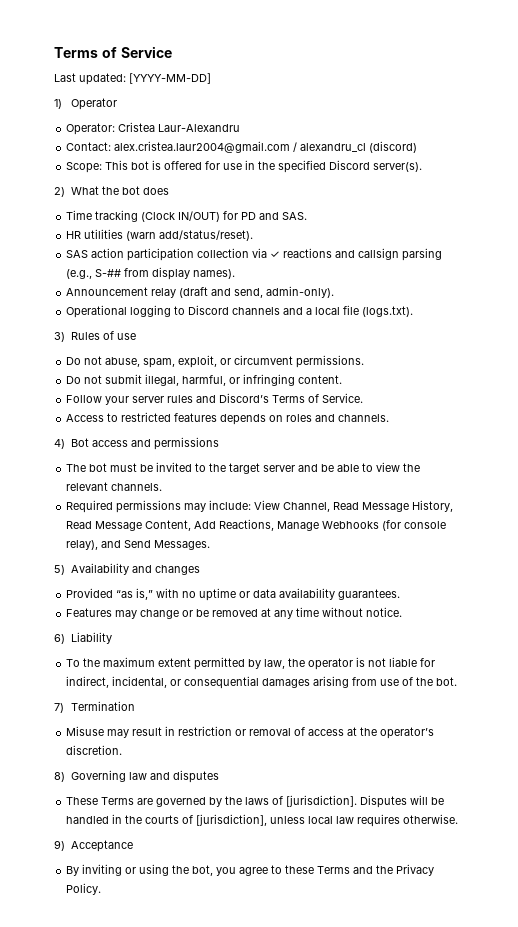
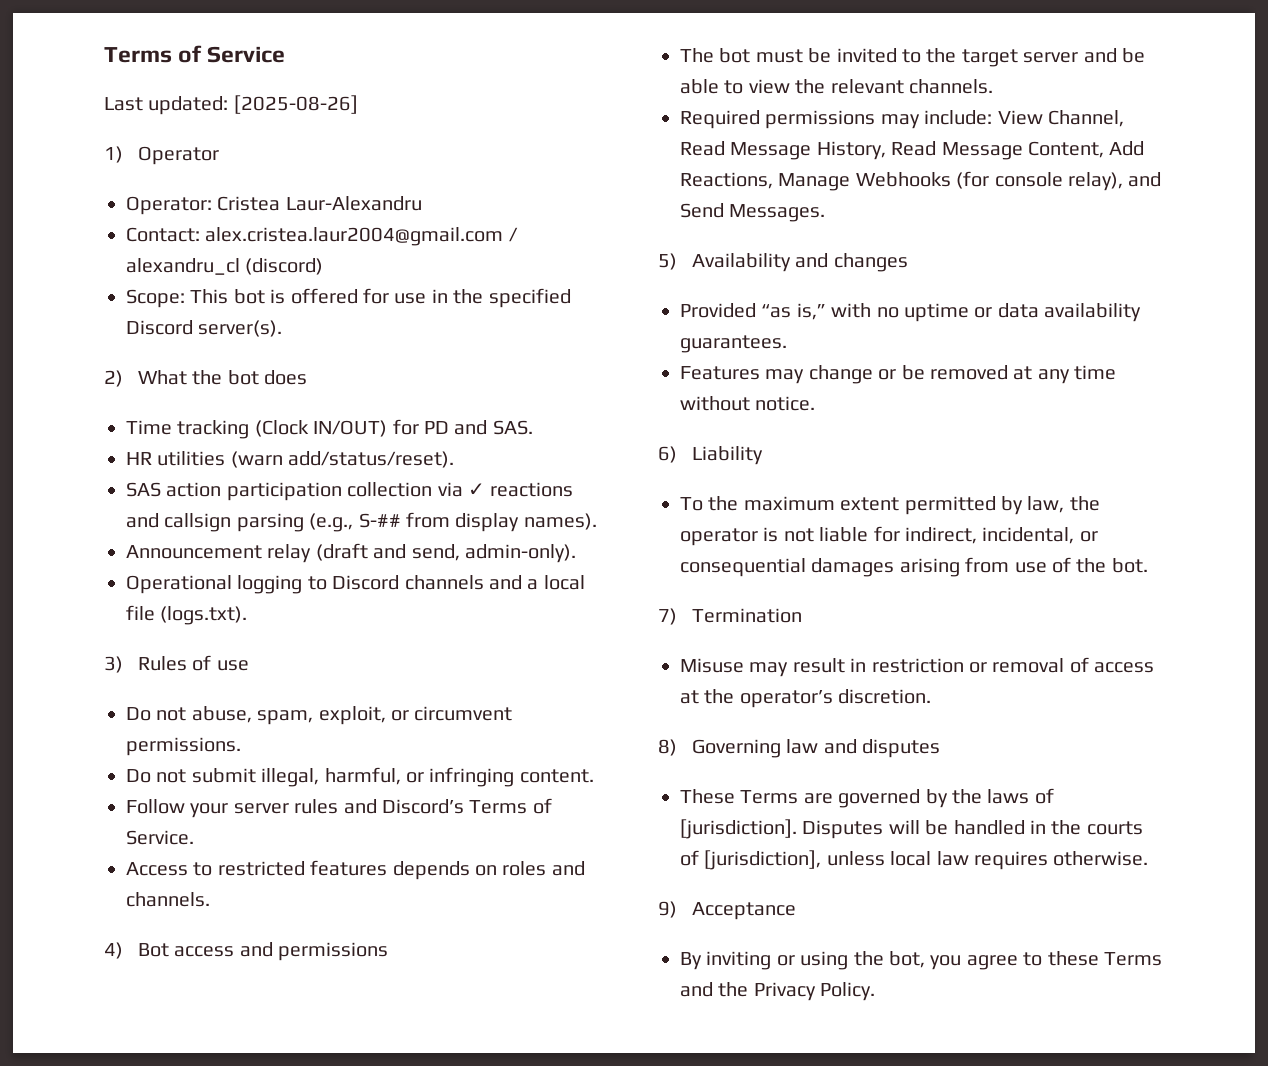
[129,73,211,84] [YYYY-MM-DD] -> [233,95,358,114] [2025-08-26]

